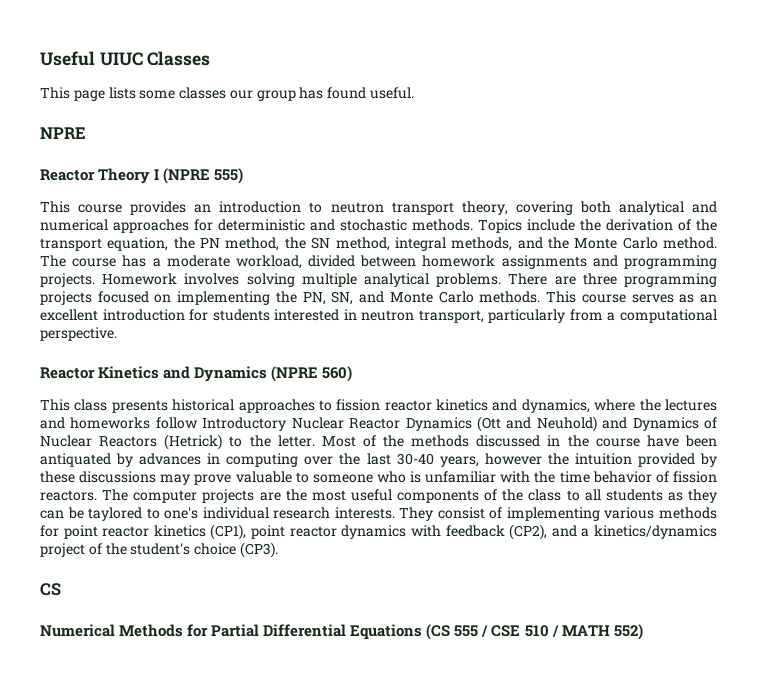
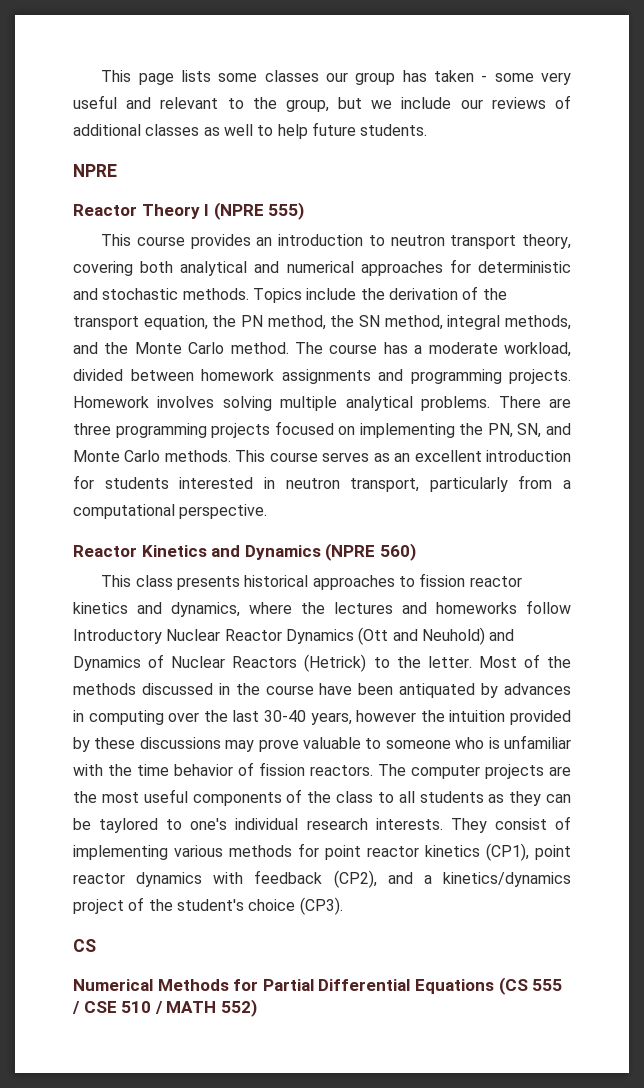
[40,51,211,66] Useful UIUC Classes // -> (101, 76) none
[327,87,415,99] found useful. -> [433,70,571,85] [73,95,571,112] [73,122,428,139] taken - some very useful and relevant to the group, but we include our reviews of additional classes as well to help future students.

